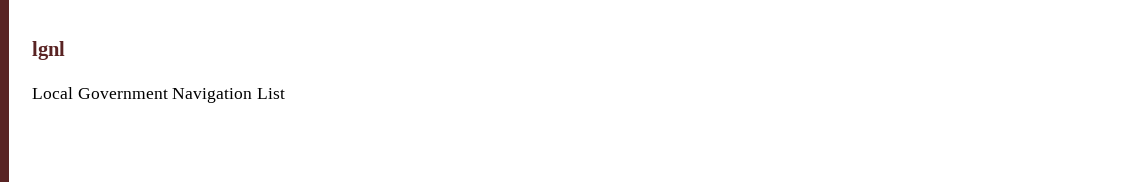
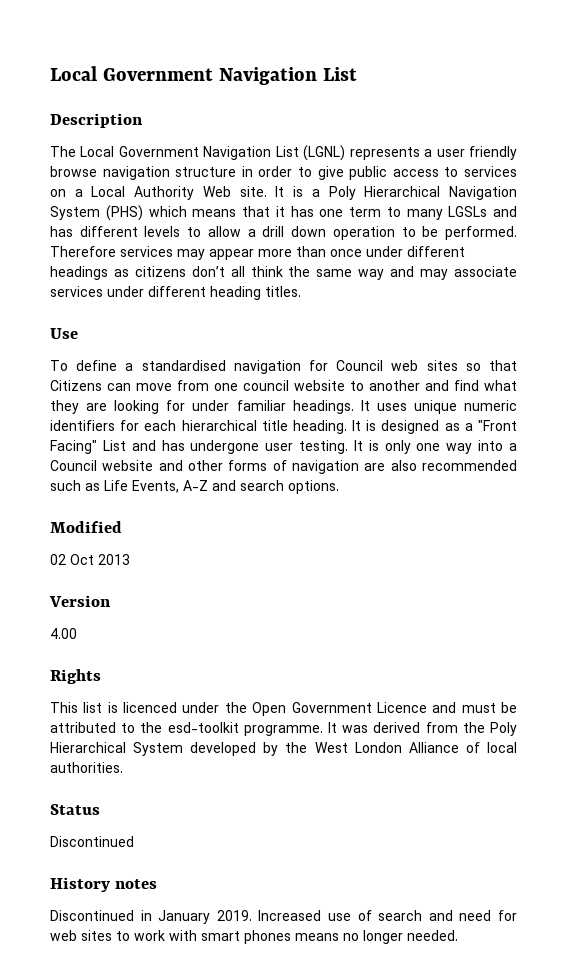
[32,41,65,60] [32,87,286,103] lgnl // Local Government Navigation List -> [50,66,357,85] [50,113,143,128] [50,145,518,161] [50,166,518,180] [50,186,517,200] [50,205,517,221] [50,226,517,240] [50,246,465,260] [50,266,518,280] [50,286,301,300] [50,328,78,339] [50,360,517,374] [50,380,517,391] [50,400,518,414] [50,420,517,434] [50,440,518,454] [50,460,517,474] [50,480,339,494] [50,521,122,533] [50,554,130,565] [49,595,111,607] [50,628,77,639] [50,669,101,684] [50,702,517,716] [50,722,517,736] [50,742,517,756] [50,762,123,773] [50,804,100,815] [50,836,134,847] [50,877,158,892] [50,910,518,924] [50,930,458,944] Local Government Navigation List // Description // The Local Government Navigation List (LGNL) represents a user friendly browse navigation structure in order to give public access to services on a Local Authority Web site. It is a Poly Hierarchical Navigation System (PHS) which means that it has one term to many LGSLs and has different levels to allow a drill down operation to be performed. Therefore services may appear more than once under different headings as citizens don’t all think the same way and may associate services under different heading titles. // Use // To define a standardised navigation for Council web sites so that Citizens can move from one council website to another and find what they are looking for under familiar headings. It uses unique numeric identifiers for each hierarchical title heading. It is designed as a "Front Facing" List and has undergone user testing. It is only one way into a Council website and other forms of navigation are also recommended such as Life Events, A-Z and search options. // Modified // 02 Oct 2013 // Version // 4.00 // Rights // This list is licenced under the Open Government Licence and must be attributed to the esd-toolkit programme. It was derived from the Poly Hierarchical System developed by the West London Alliance of local authorities. // Status // Discontinued // History notes // Discontinued in January 2019. Increased use of search and need for web sites to work with smart phones means no longer needed.

